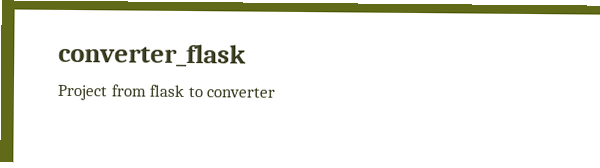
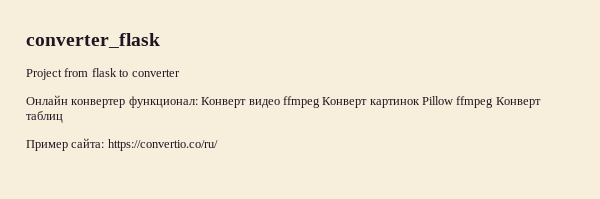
(276, 92) none -> [26,95,541,108] [26,111,63,123] [26,138,218,151] // Онлайн конвертер функционал: Конверт видео ffmpeg Конверт картинок Pillow ffmpeg Конверт таблиц // Пример сайта: https://convertio.co/ru/

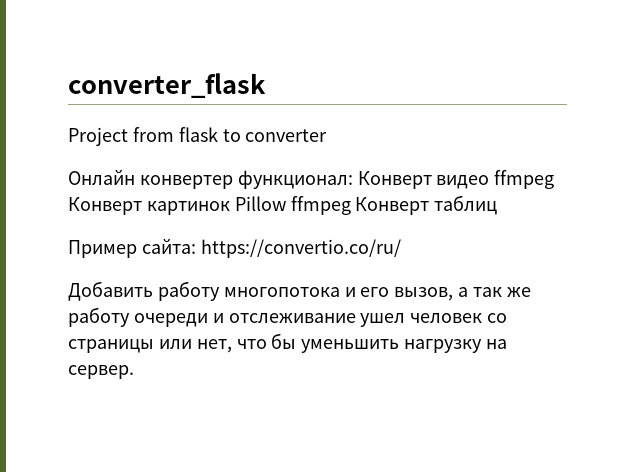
(218, 145) none -> [68,281,531,301] [68,307,508,327] [68,333,508,353] [68,365,134,379] // Добавить работу многопотока и его вызов, а так же работу очереди и отслеживание ушел человек со страницы или нет, что бы уменьшить нагрузку на сервер.

